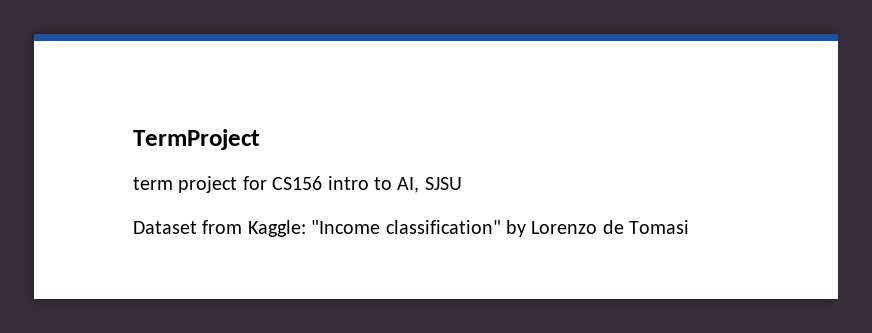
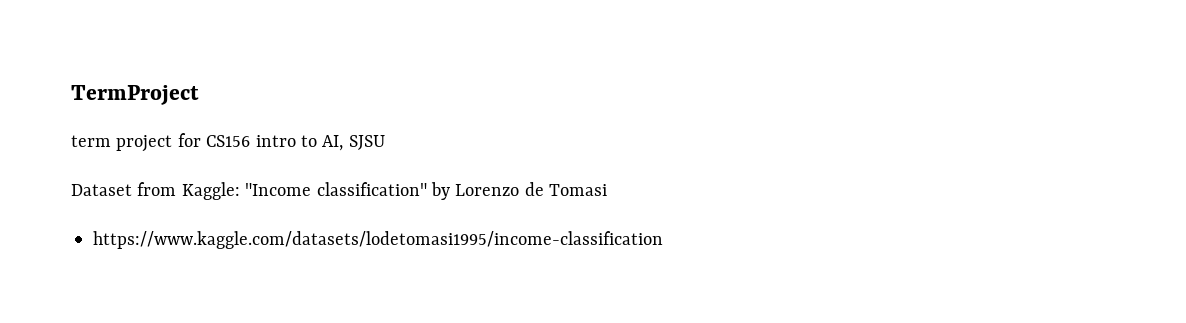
(690, 227) none -> [93,231,663,249] // https://www.kaggle.com/datasets/lodetomasi1995/income-classification

